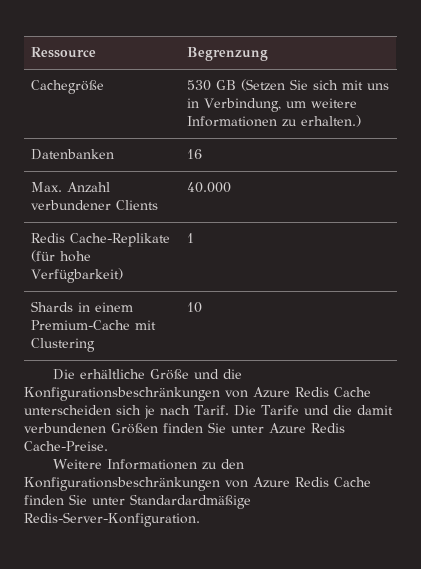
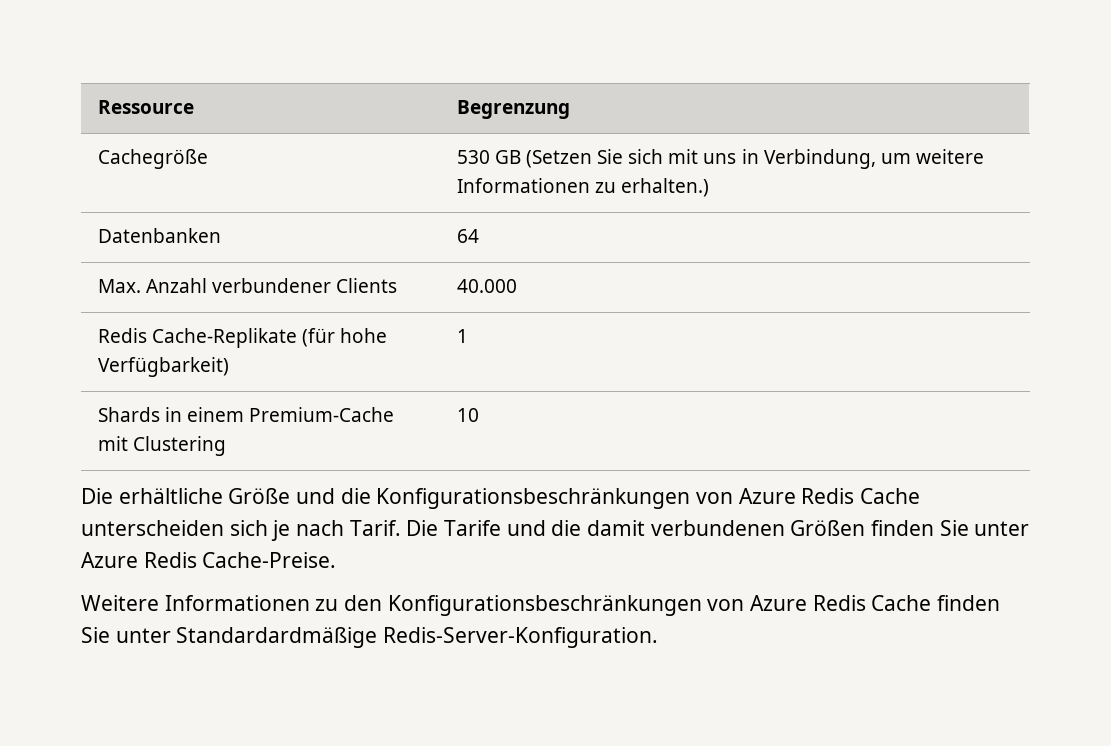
[186,149,202,159] 16 -> [456,229,479,243] 64

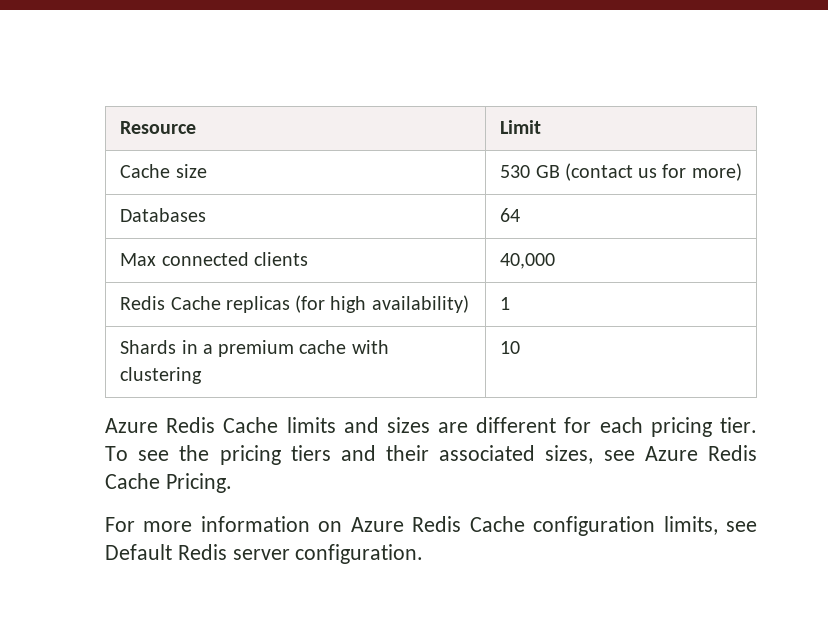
[97,100,194,114] [456,100,570,119] [97,149,208,169] [456,149,984,169] [456,178,709,197] [97,228,221,243] [456,229,479,243] [97,278,397,293] [456,279,517,293] [97,328,387,348] [97,357,229,377] [456,329,468,343] [97,407,394,422] [97,436,226,456] [456,408,479,422] [81,488,921,509] [81,520,1030,541] [81,552,337,568] [81,595,1001,616] [81,627,659,648] Ressource | Begrenzung // Cachegröße | 530 GB (Setzen Sie sich mit uns in Verbindung, um weitere Informationen zu erhalten.) // Datenbanken | 64 // Max. Anzahl verbundener Clients | 40.000 // Redis Cache-Replikate (für hohe Verfügbarkeit) | 1 // Shards in einem Premium-Cache mit Clustering | 10 // Die erhältliche Größe und die Konfigurationsbeschränkungen von Azure Redis Cache unterscheiden sich je nach Tarif. Die Tarife und die damit verbundenen Größen finden Sie unter Azure Redis Cache-Preise. // Weitere Informationen zu den Konfigurationsbeschränkungen von Azure Redis Cache finden Sie unter Standardardmäßige Redis-Server-Konfiguration. -> [120,121,197,134] [500,120,542,134] [120,164,207,178] [500,163,742,181] [120,208,207,222] [500,208,521,222] [120,252,308,266] [500,253,556,269] [120,295,469,313] [500,297,511,310] [120,340,389,357] [120,367,203,384] [500,341,521,354] [105,417,757,437] [105,445,757,465] [105,473,232,493] [105,516,758,536] [105,544,424,564] Resource | Limit // Cache size | 530 GB (contact us for more) // Databases | 64 // Max connected clients | 40,000 // Redis Cache replicas (for high availability) | 1 // Shards in a premium cache with clustering | 10 // Azure Redis Cache limits and sizes are different for each pricing tier. To see the pricing tiers and their associated sizes, see Azure Redis Cache Pricing. // For more information on Azure Redis Cache configuration limits, see Default Redis server configuration.

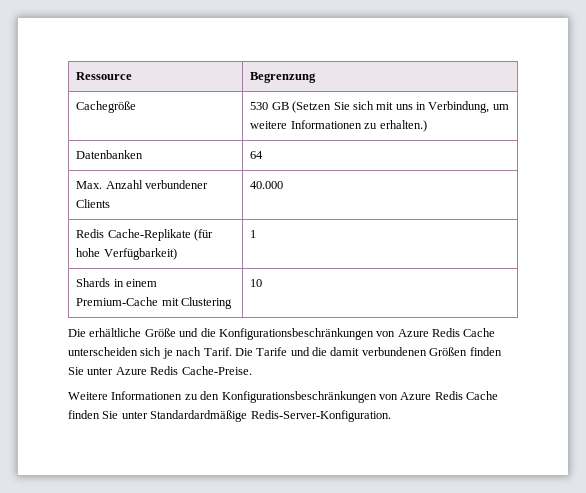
[120,121,197,134] [500,120,542,134] [120,164,207,178] [500,163,742,181] [120,208,207,222] [500,208,521,222] [120,252,308,266] [500,253,556,269] [120,295,469,313] [500,297,511,310] [120,340,389,357] [120,367,203,384] [500,341,521,354] [105,417,757,437] [105,445,757,465] [105,473,232,493] [105,516,758,536] [105,544,424,564] Resource | Limit // Cache size | 530 GB (contact us for more) // Databases | 64 // Max connected clients | 40,000 // Redis Cache replicas (for high availability) | 1 // Shards in a premium cache with clustering | 10 // Azure Redis Cache limits and sizes are different for each pricing tier. To see the pricing tiers and their associated sizes, see Azure Redis Cache Pricing. // For more information on Azure Redis Cache configuration limits, see Default Redis server configuration. -> [76,72,133,80] [250,72,317,83] [76,101,137,113] [250,101,509,113] [250,120,427,132] [76,150,144,159] [250,151,264,159] [76,180,209,189] [76,199,111,208] [250,181,284,189] [76,229,214,241] [76,248,177,260] [250,230,257,238] [76,278,158,287] [76,297,233,309] [250,279,263,287] [68,328,496,340] [68,347,502,359] [68,366,252,375] [68,391,498,403] [68,410,391,422] Ressource | Begrenzung // Cachegröße | 530 GB (Setzen Sie sich mit uns in Verbindung, um weitere Informationen zu erhalten.) // Datenbanken | 64 // Max. Anzahl verbundener Clients | 40.000 // Redis Cache-Replikate (für hohe Verfügbarkeit) | 1 // Shards in einem Premium-Cache mit Clustering | 10 // Die erhältliche Größe und die Konfigurationsbeschränkungen von Azure Redis Cache unterscheiden sich je nach Tarif. Die Tarife und die damit verbundenen Größen finden Sie unter Azure Redis Cache-Preise. // Weitere Informationen zu den Konfigurationsbeschränkungen von Azure Redis Cache finden Sie unter Standardardmäßige Redis-Server-Konfiguration.

